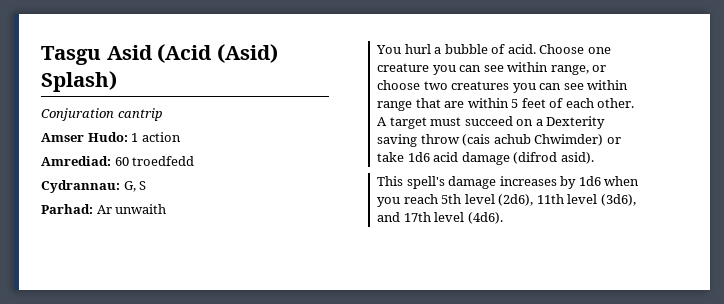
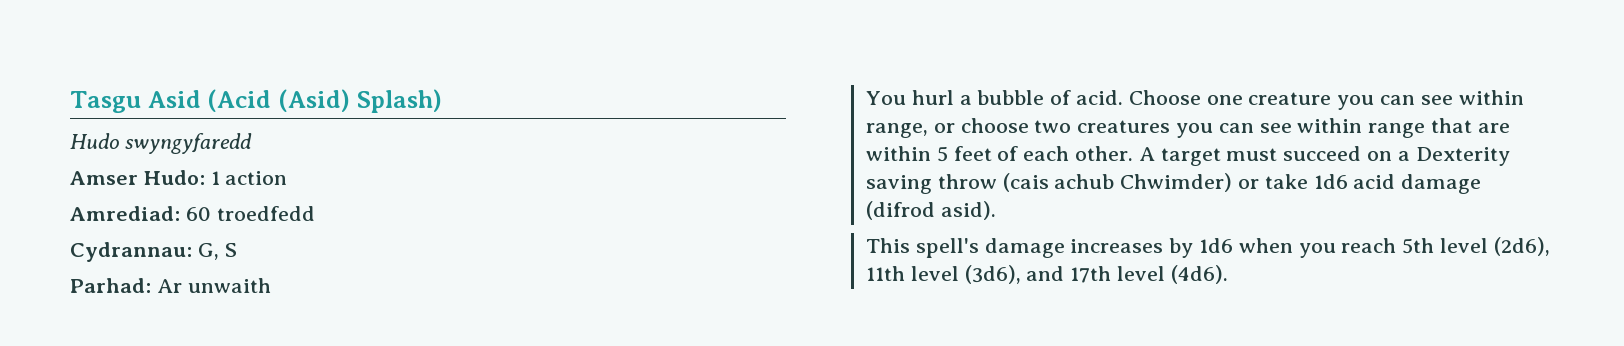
[41,108,163,121] Conjuration cantrip -> [70,133,252,154] Hudo swyngyfaredd

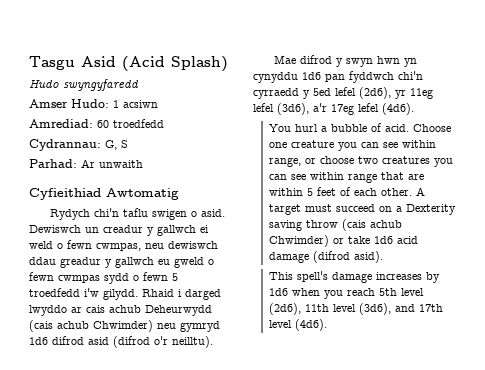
[278,89,351,112] (Asid) -> (165, 63) none
[225,171,288,185] action -> [123,100,158,108] acsiwn
(271, 285) none -> [29,188,179,200] [49,208,225,220] [29,225,209,236] [29,240,218,251] [29,257,214,268] [29,272,178,284] [29,288,221,300] [29,305,212,316] [29,320,220,332] [29,336,213,348] [273,55,417,67] [253,71,423,83] [253,87,433,99] [253,103,414,115] // Cyfieithiad Awtomatig // Rydych chi'n taflu swigen o asid. Dewiswch un creadur y gallwch ei weld o fewn cwmpas, neu dewiswch ddau greadur y gallwch eu gweld o fewn cwmpas sydd o fewn 5 troedfedd i'w gilydd. Rhaid i darged lwyddo ar cais achub Deheurwydd (cais achub Chwimder) neu gymryd 1d6 difrod asid (difrod o'r neilltu). // Mae difrod y swyn hwn yn cynyddu 1d6 pan fyddwch chi'n cyrraedd y 5ed lefel (2d6), yr 11eg lefel (3d6), a'r 17eg lefel (4d6).

